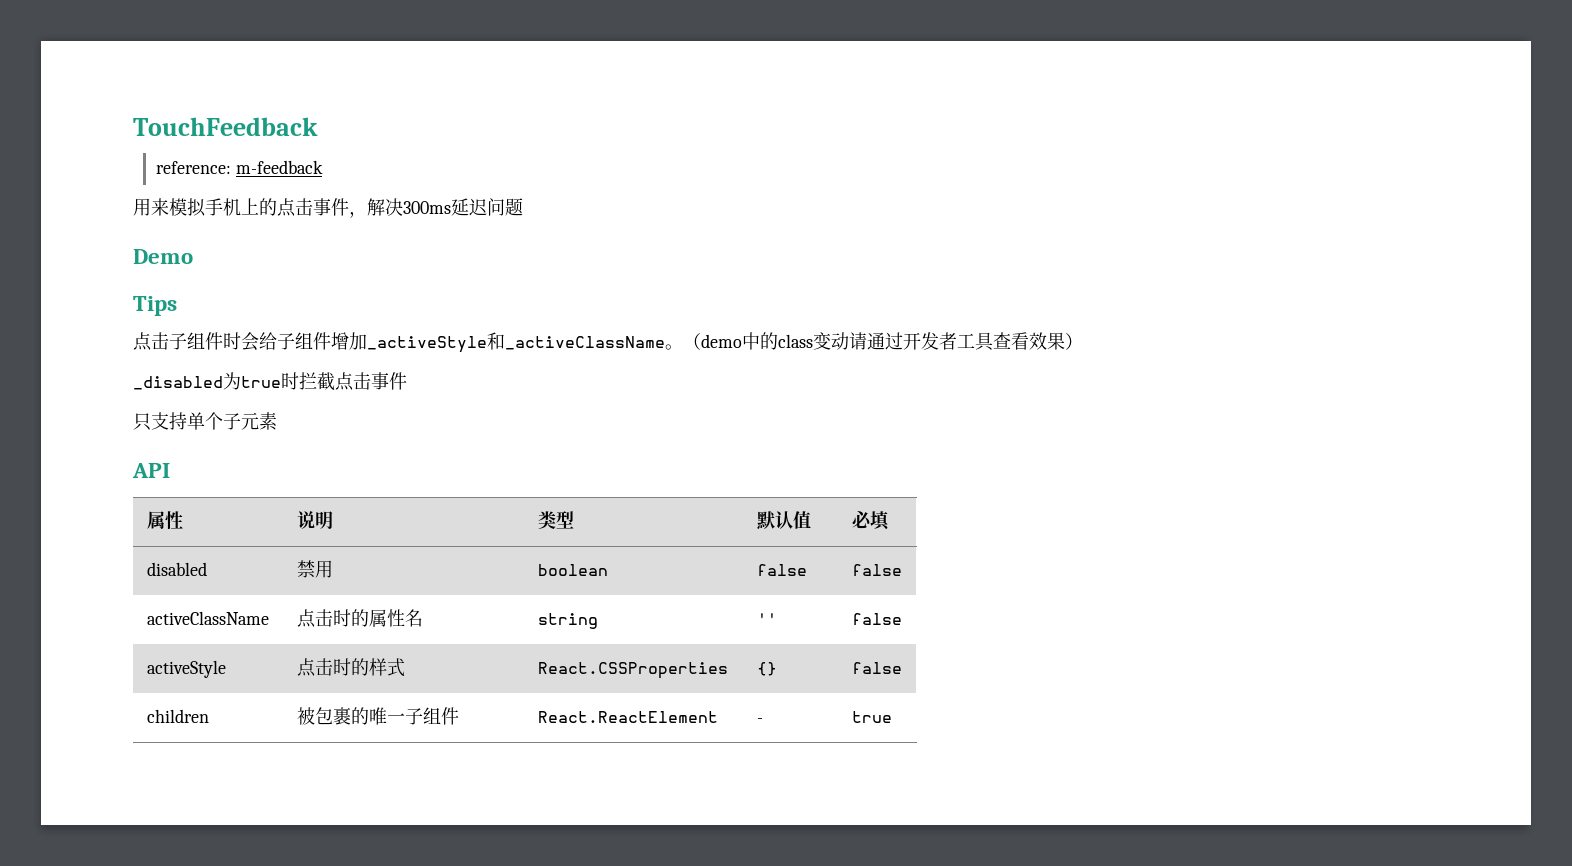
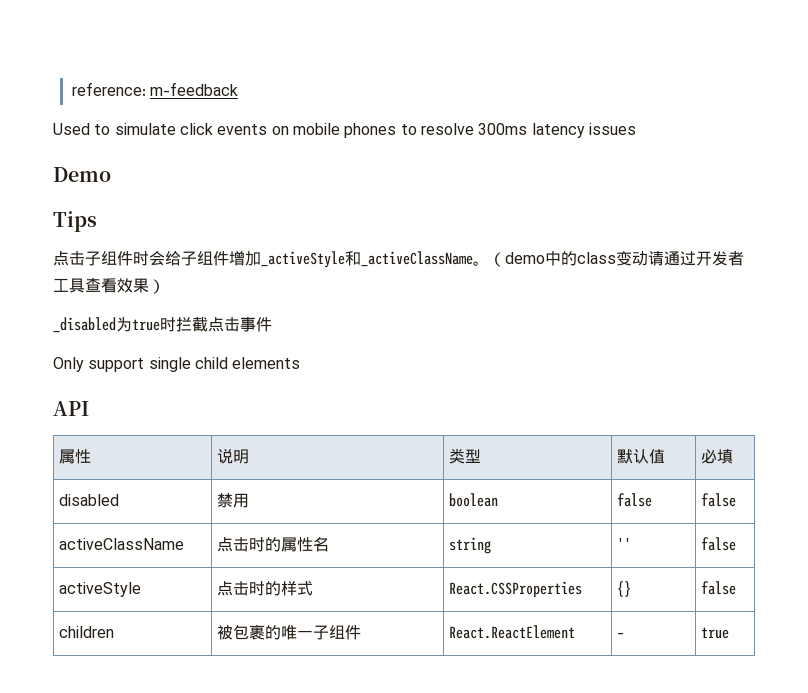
[133,117,318,136] TouchFeedback // -> (71, 89) none
[133,198,523,218] 用来模拟手机上的点击事件，解决300ms延迟问题 -> [53,123,636,138] Used to simulate click events on mobile phones to resolve 300ms latency issues
[133,412,277,431] 只支持单个子元素 -> [53,357,301,372] Only support single child elements

